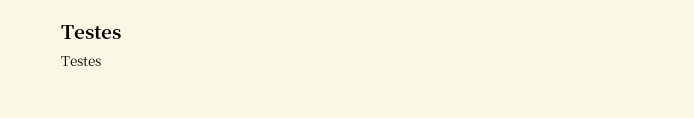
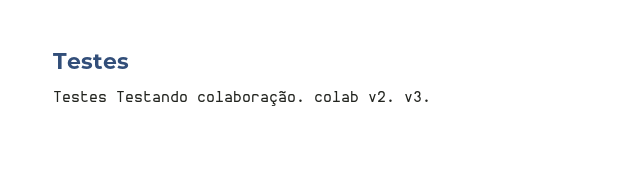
(101, 61) none -> [116,91,431,106] Testando colaboração. colab v2. v3.

